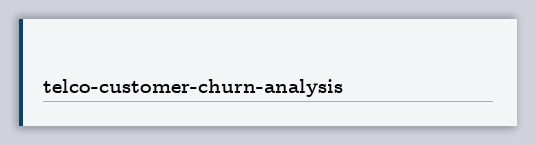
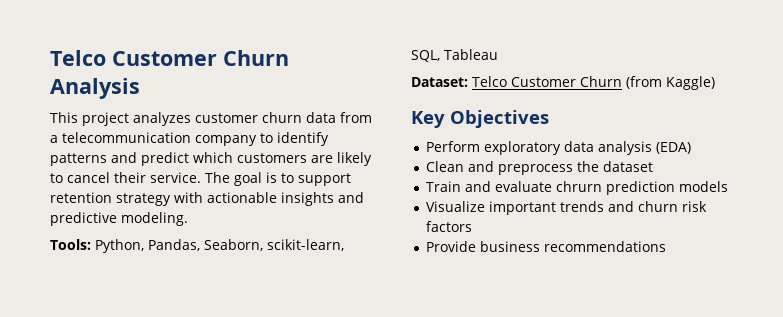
[43,79,343,97] telco-customer-churn-analysis -> [50,50,289,66] [50,78,140,99] [50,112,372,126] [50,132,329,146] [50,152,372,166] [50,172,351,186] [50,192,364,206] [50,212,188,226] [50,239,344,253] [411,49,498,62] [411,76,715,90] [411,110,549,128] [426,141,692,155] [426,161,654,175] [426,181,729,195] [426,201,708,215] [426,221,473,232] [426,241,667,252] Telco Customer Churn Analysis // This project analyzes customer churn data from a telecommunication company to identify patterns and predict which customers are likely to cancel their service. The goal is to support retention strategy with actionable insights and predictive modeling. // Tools: Python, Pandas, Seaborn, scikit-learn, SQL, Tableau // Dataset: Telco Customer Churn (from Kaggle) // Key Objectives // Perform exploratory data analysis (EDA) // Clean and preprocess the dataset // Train and evaluate chrurn prediction models // Visualize important trends and churn risk factors // Provide business recommendations

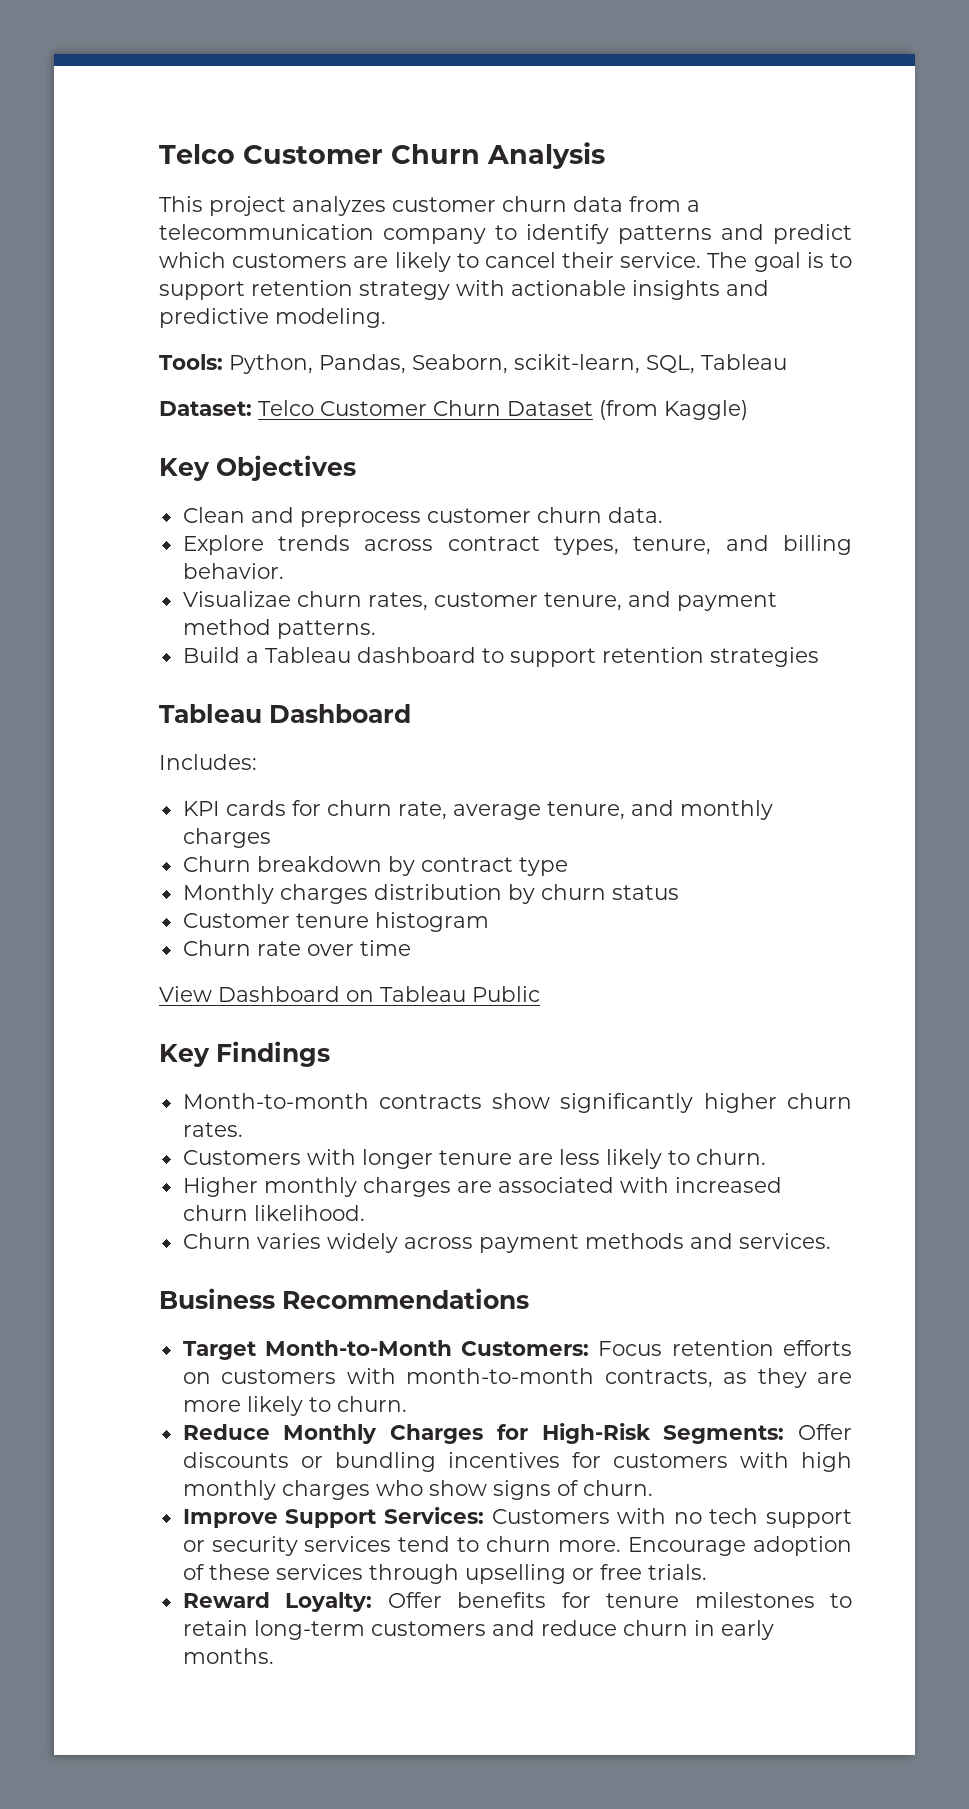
(622, 81) none -> [507,401,593,416] Dataset
[426,141,692,155] [426,161,654,175] [426,181,729,195] [426,201,708,215] [426,221,473,232] [426,241,667,252] Perform exploratory data analysis (EDA) // Clean and preprocess the dataset // Train and evaluate chrurn prediction models // Visualize important trends and churn risk factors // Provide business recommendations -> [182,507,663,527] [182,535,852,555] [182,563,284,579] [182,591,777,611] [182,619,376,639] [182,647,819,667] [159,704,411,723] [159,754,257,770] [182,800,773,820] [182,828,271,848] [182,856,568,876] [182,884,679,904] [182,912,489,932] [182,940,411,956] [159,986,540,1002] [159,1041,330,1067] [182,1093,852,1113] [182,1122,243,1137] [182,1149,766,1169] [182,1177,782,1197] [182,1205,365,1221] [182,1233,831,1253] [159,1288,529,1309] [182,1340,852,1360] [182,1368,852,1388] [182,1396,407,1416] [182,1423,853,1444] [182,1452,852,1472] [182,1480,653,1500] [182,1507,853,1528] [182,1536,852,1556] [182,1564,707,1584] [182,1592,852,1612] [182,1620,774,1640] [182,1648,274,1664] Clean and preprocess customer churn data. // Explore trends across contract types, tenure, and billing behavior. // Visualizae churn rates, customer tenure, and payment method patterns. // Build a Tableau dashboard to support retention strategies // Tableau Dashboard // Includes: // KPI cards for churn rate, average tenure, and monthly charges // Churn breakdown by contract type // Monthly charges distribution by churn status // Customer tenure histogram // Churn rate over time // View Dashboard on Tableau Public // Key Findings // Month-to-month contracts show significantly higher churn rates. // Customers with longer tenure are less likely to churn. // Higher monthly charges are associated with increased churn likelihood. // Churn varies widely across payment methods and services. // Business Recommendations // Target Month-to-Month Customers: Focus retention efforts on customers with month-to-month contracts, as they are more likely to churn. // Reduce Monthly Charges for High-Risk Segments: Offer discounts or bundling incentives for customers with high monthly charges who show signs of churn. // Improve Support Services: Customers with no tech support or security services tend to churn more. Encourage adoption of these services through upselling or free trials. // Reward Loyalty: Offer benefits for tenure milestones to retain long-term customers and reduce churn in early months.

